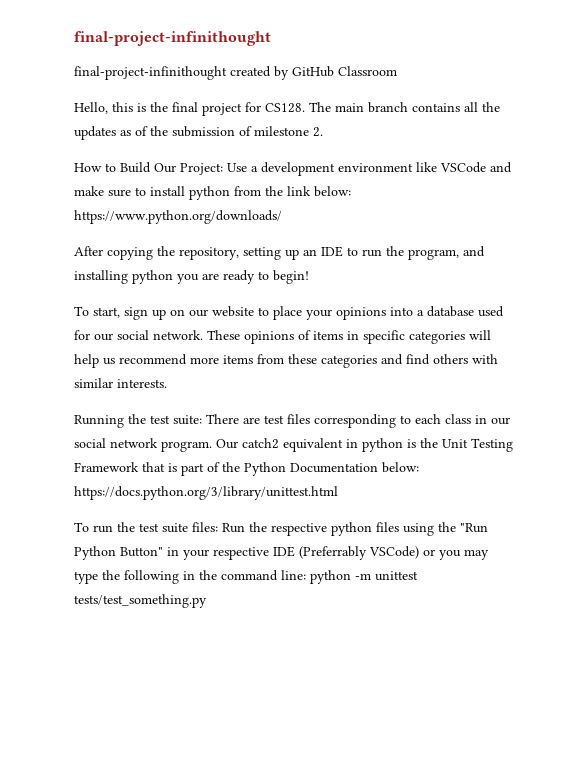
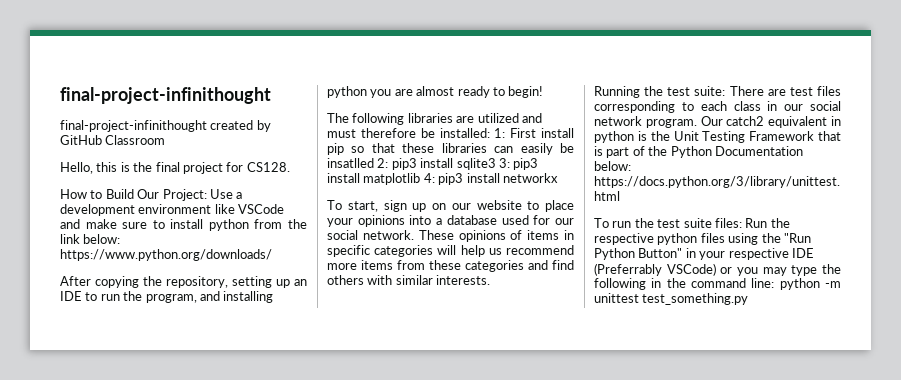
[309,102,500,113] [74,126,323,140] The main branch contains all the updates as of the submission of milestone 2. -> (290, 167) none
(219, 276) none -> [416,86,455,96] almost
(309, 277) none -> [327,113,542,125] [327,128,574,138] [327,143,574,155] [327,158,539,170] [327,173,558,185] // The following libraries are utilized and must therefore be installed: 1: First install pip so that these libraries can easily be insatlled 2: pip3 install sqlite3 3: pip3 install matplotlib 4: pip3 install networkx
[74,594,207,608] tests/test_something.py -> [642,293,749,305] test_something.py

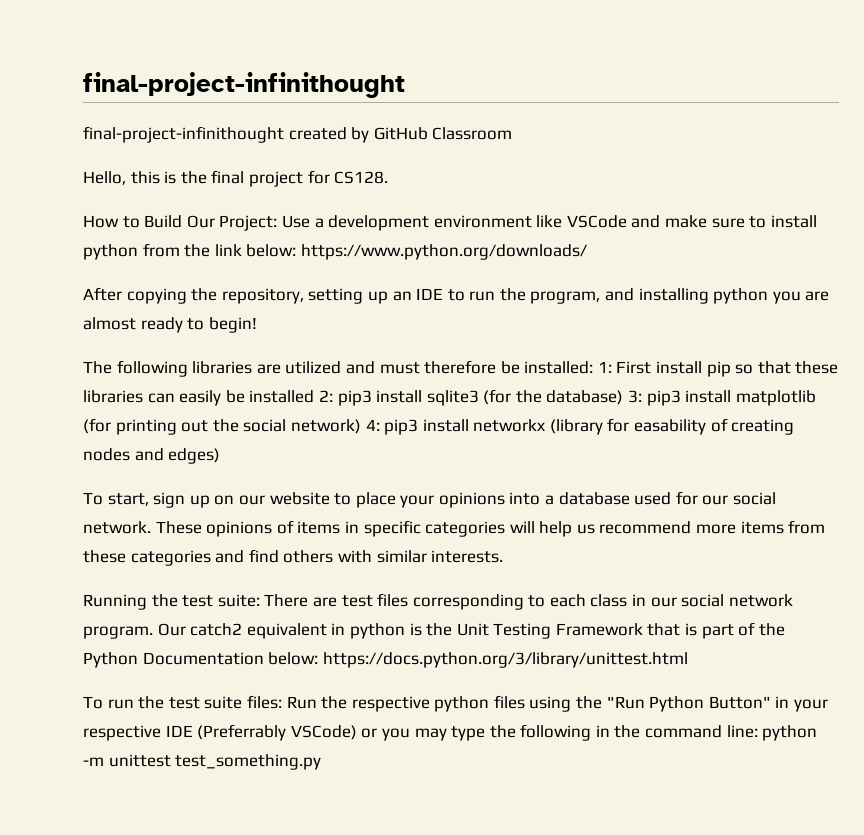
[327,158,374,168] insatlled -> [249,390,315,403] installed
(496, 164) none -> [483,389,624,405] (for the database)
[423,173,558,185] 4: pip3 install networkx -> [83,418,795,435] [83,448,221,464] (for printing out the social network) 4: pip3 install networkx (library for easability of creating nodes and edges)

